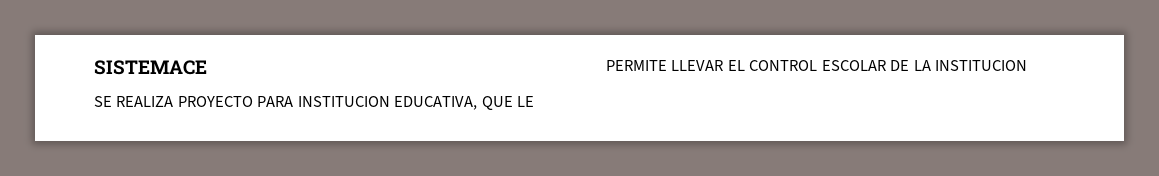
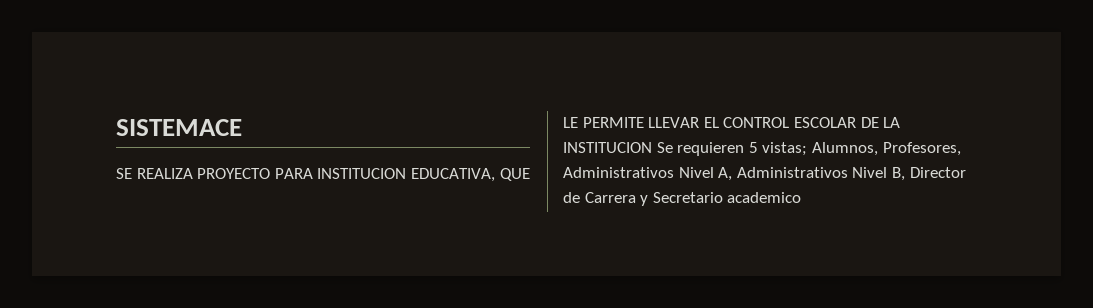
(1028, 65) none -> [656,142,961,156] [563,167,966,181] [563,192,802,206] Se requieren 5 vistas; Alumnos, Profesores, Administrativos Nivel A, Administrativos Nivel B, Director de Carrera y Secretario academico

